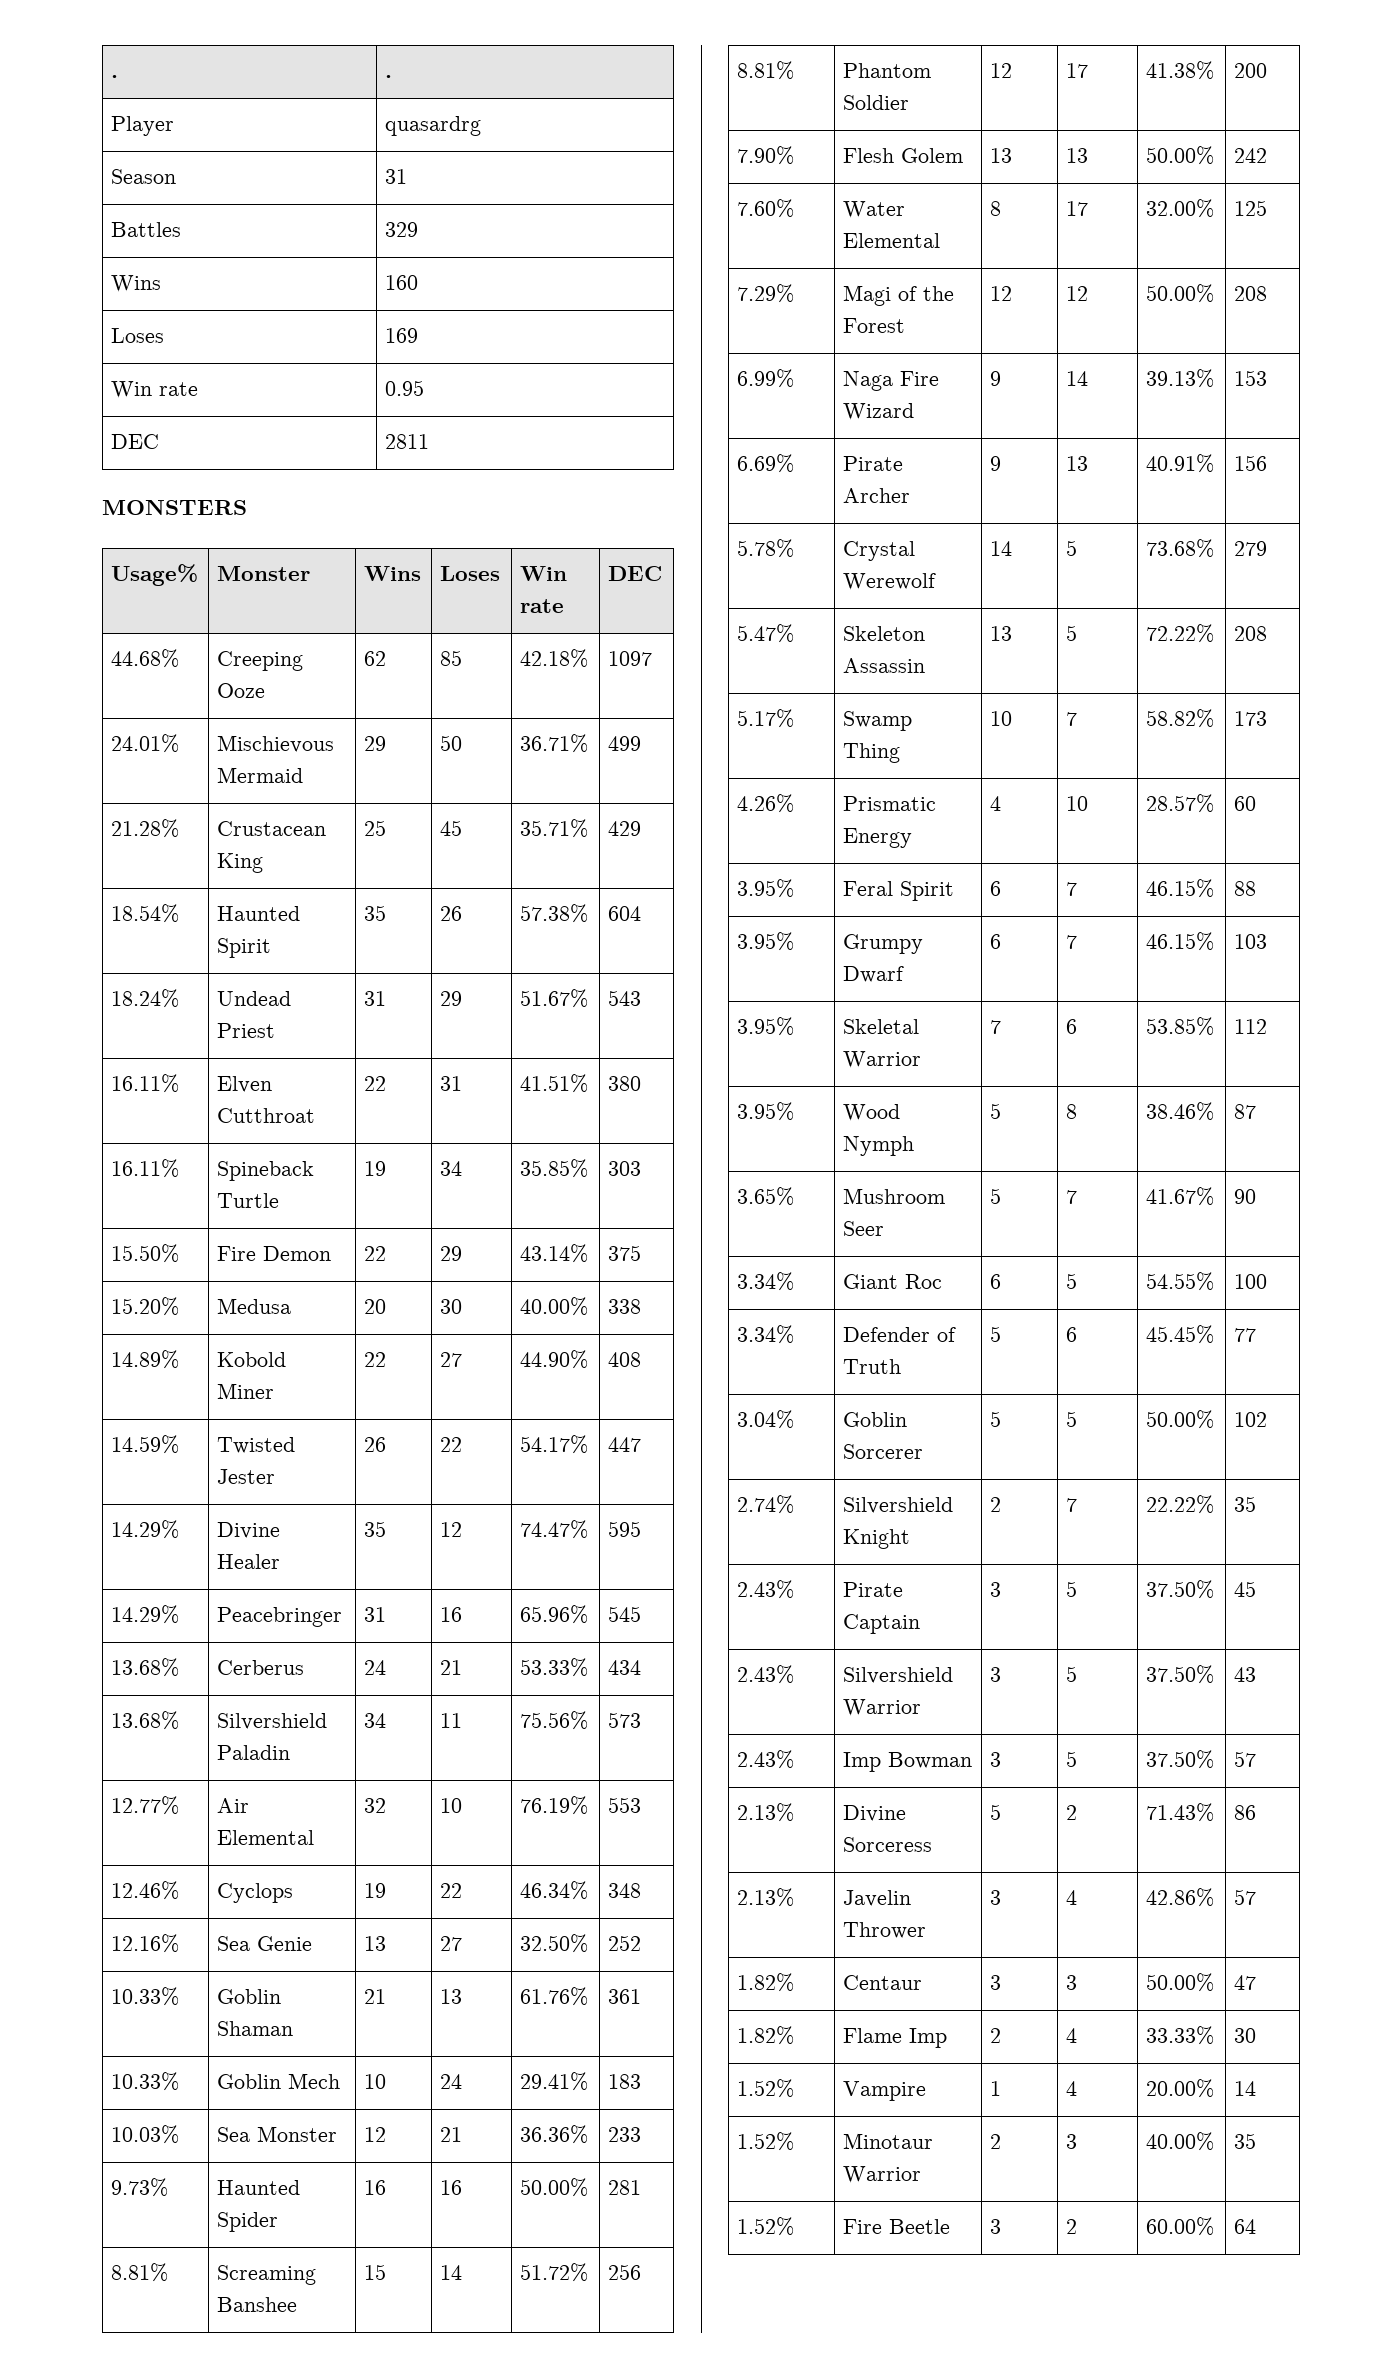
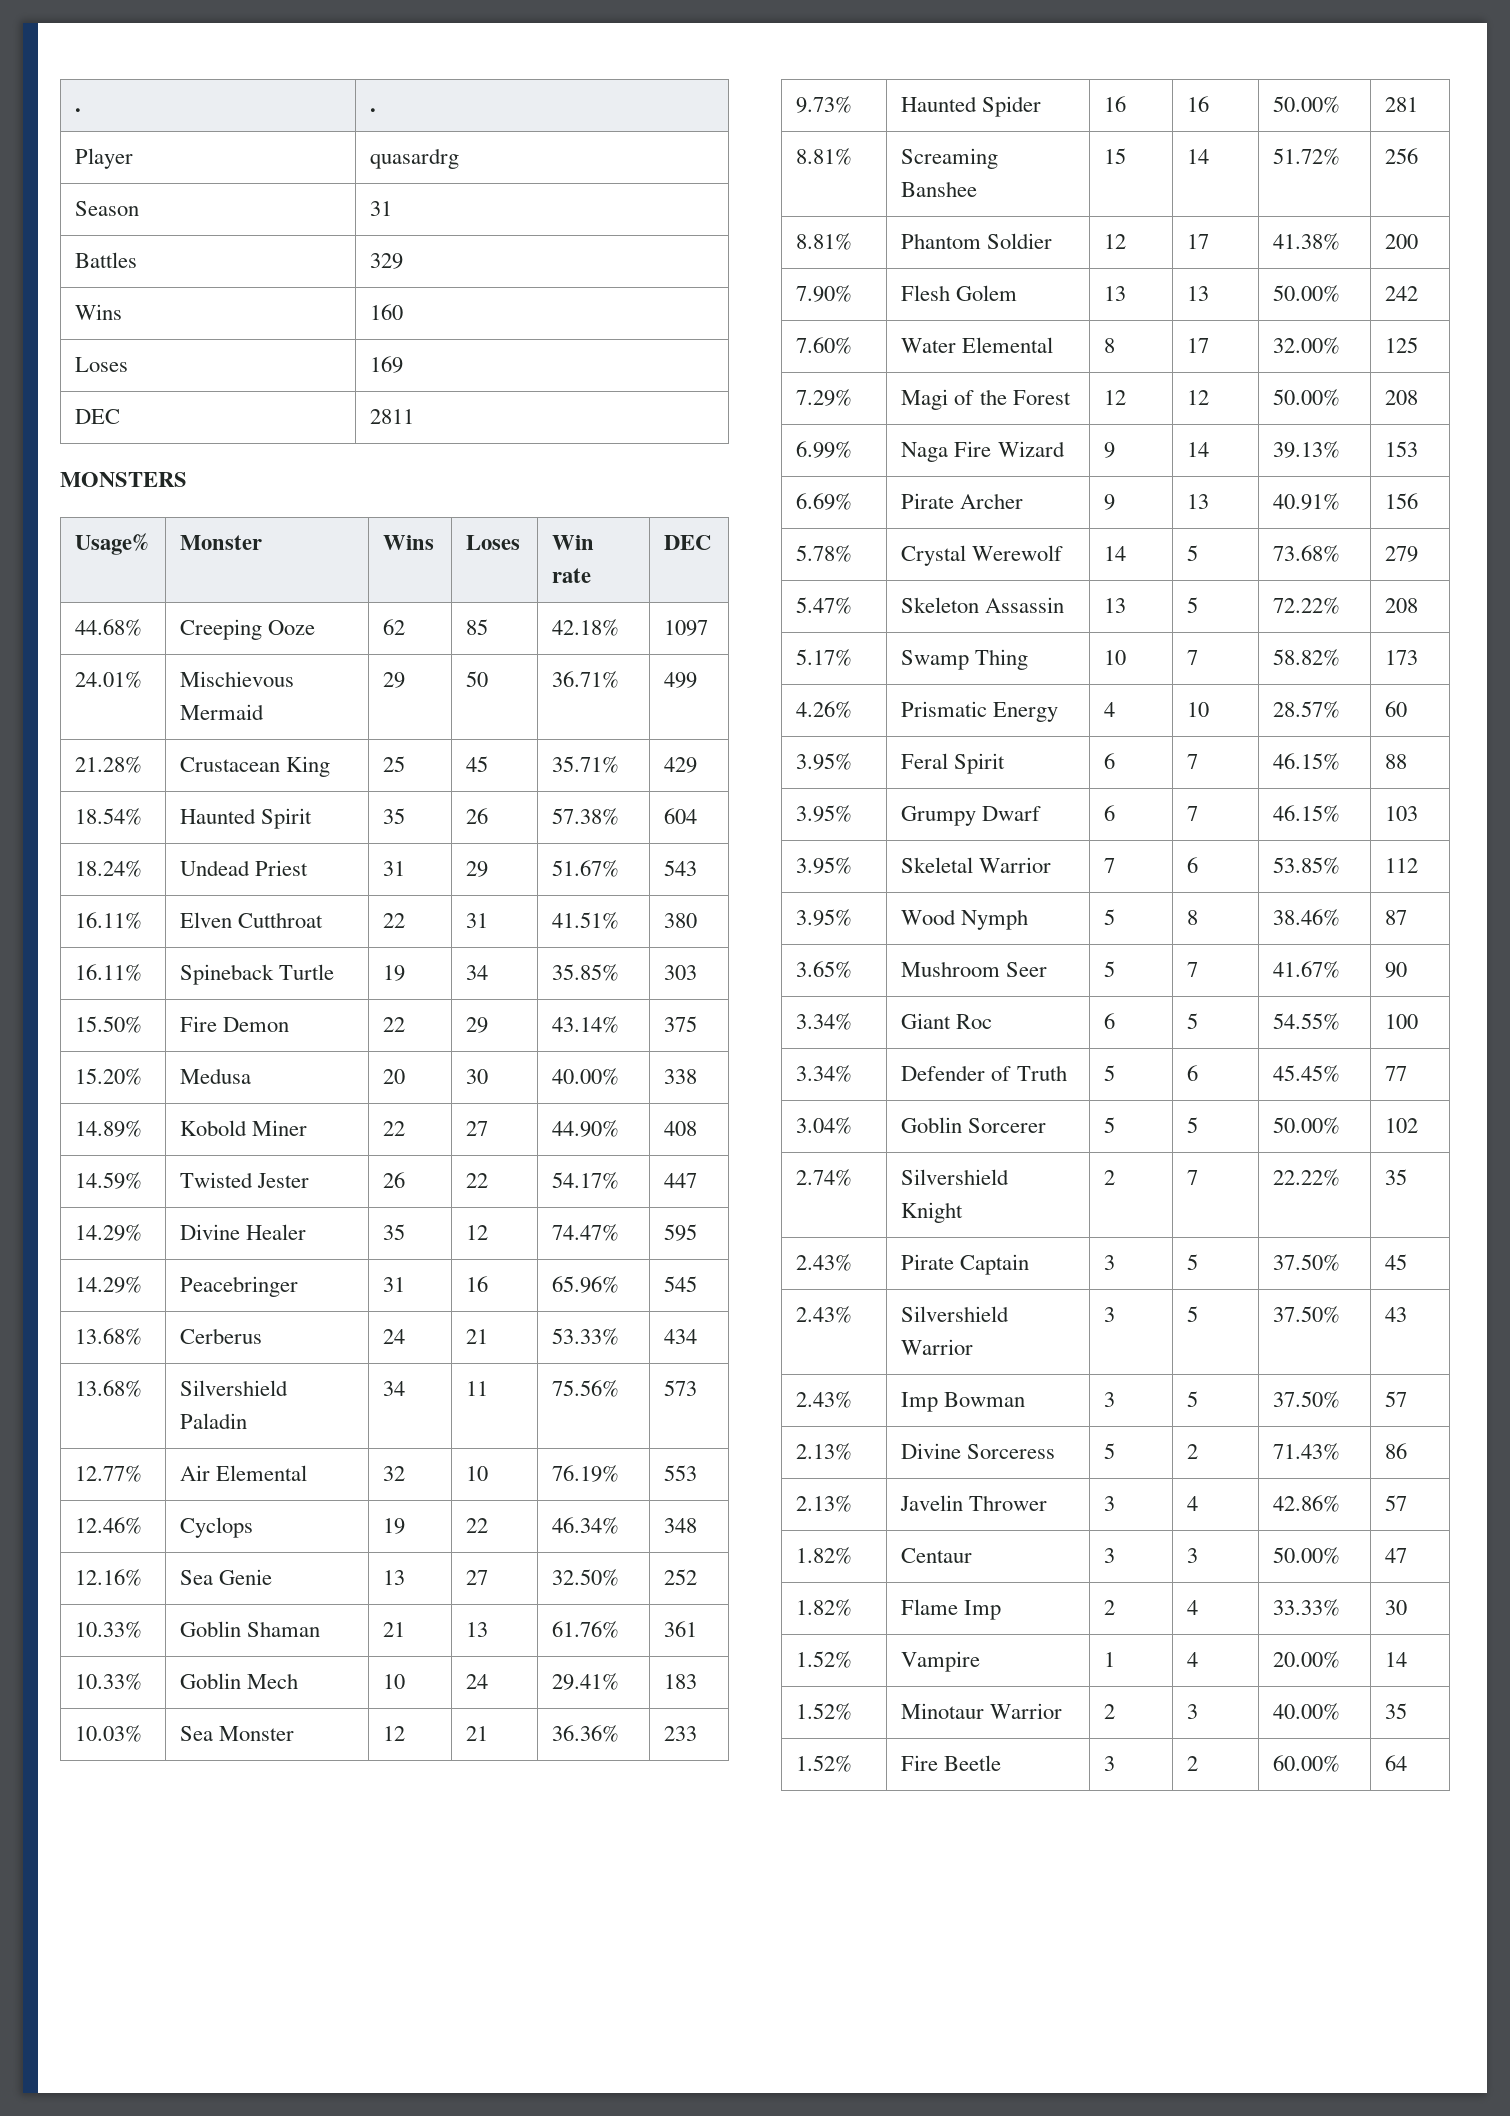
[111,381,199,398] [385,380,425,396] // Win rate | 0.95 -> (404, 364) none

